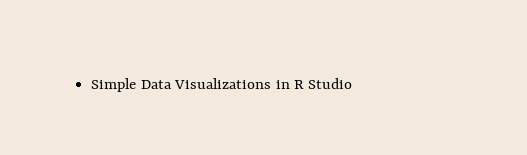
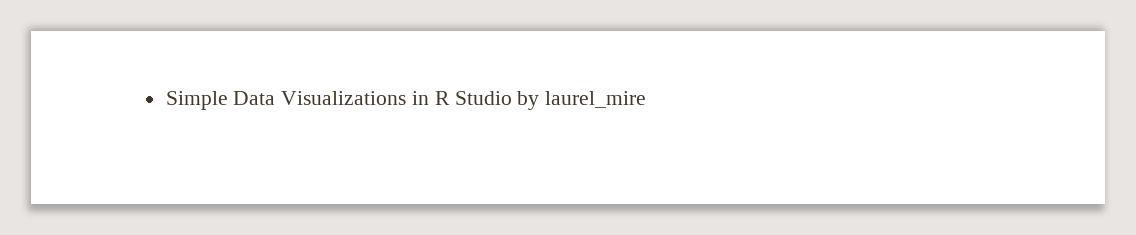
(353, 83) none -> [517,91,647,110] by laurel_mire

